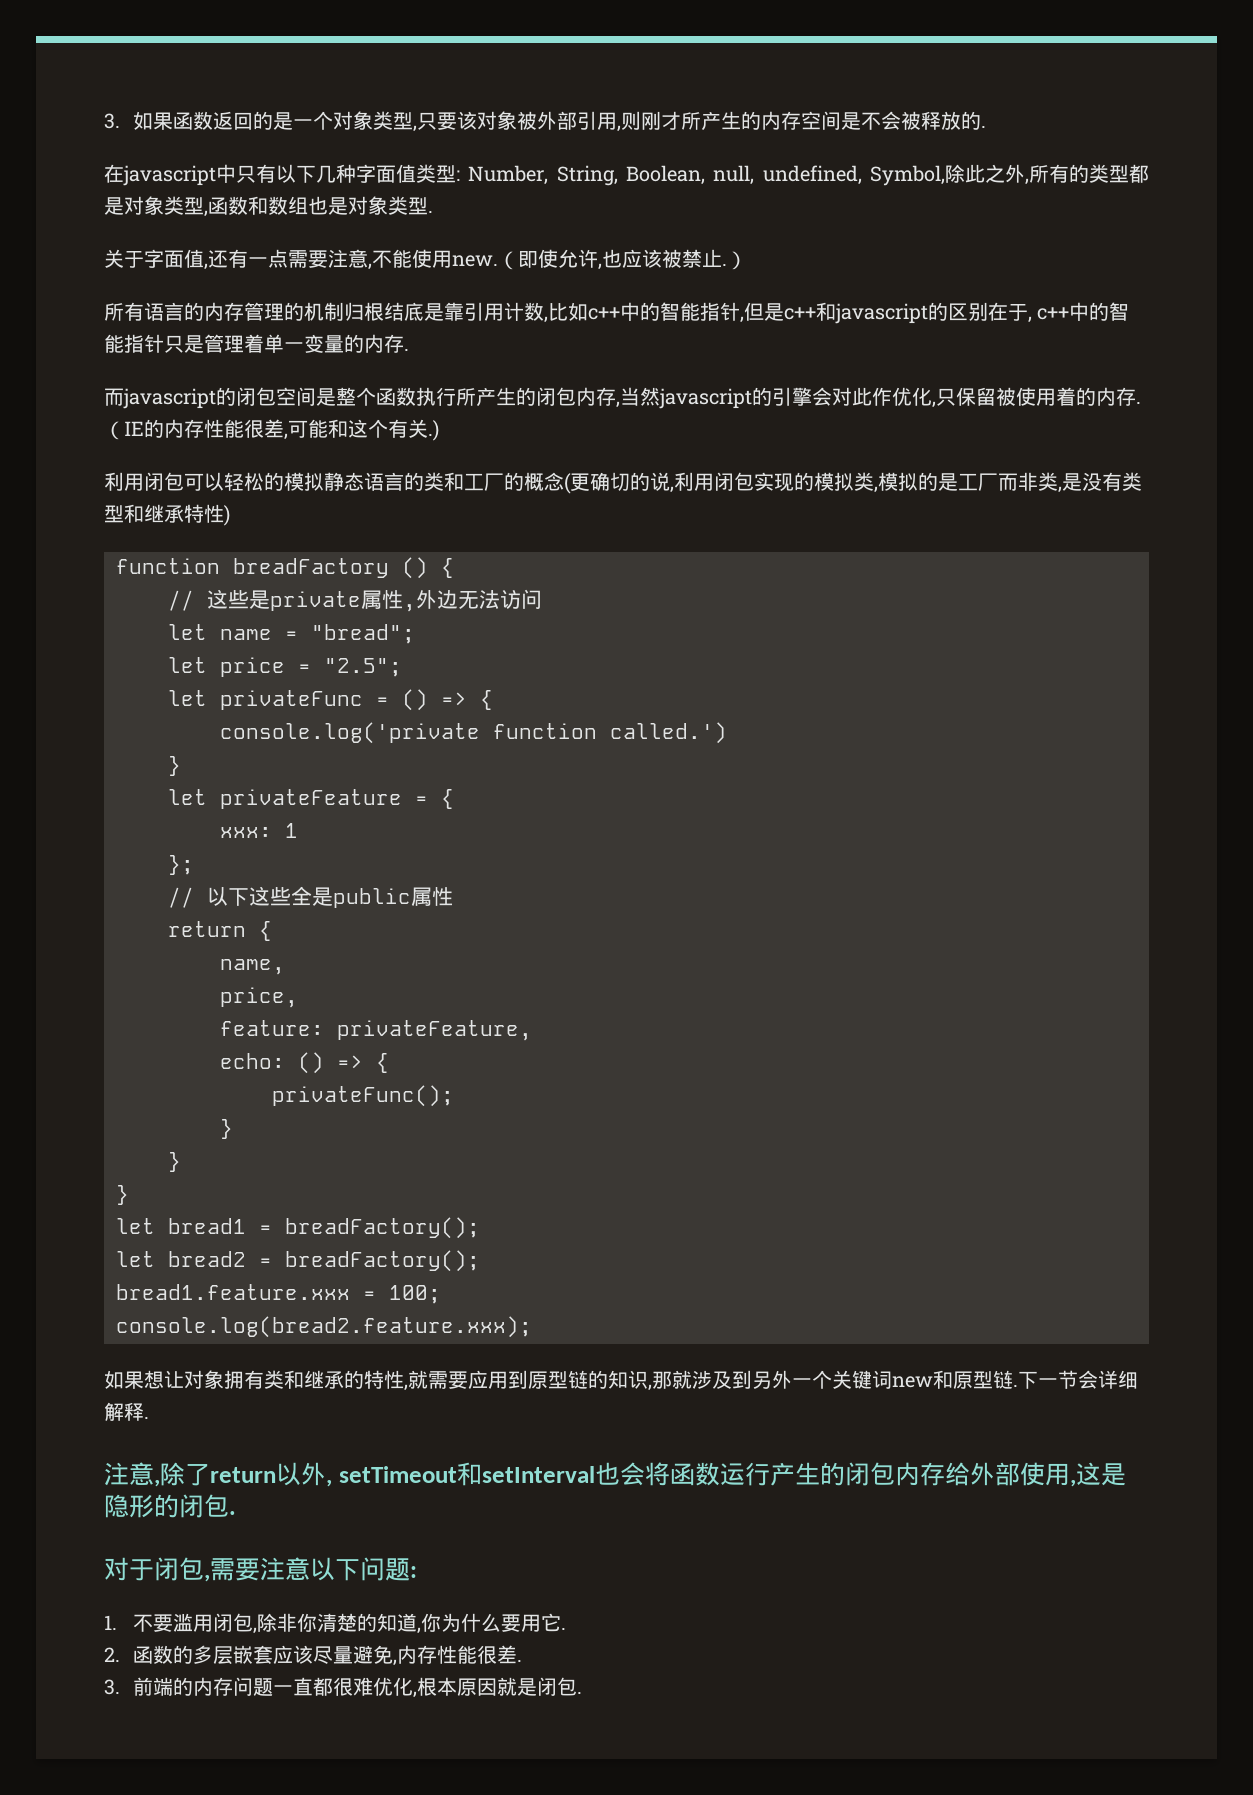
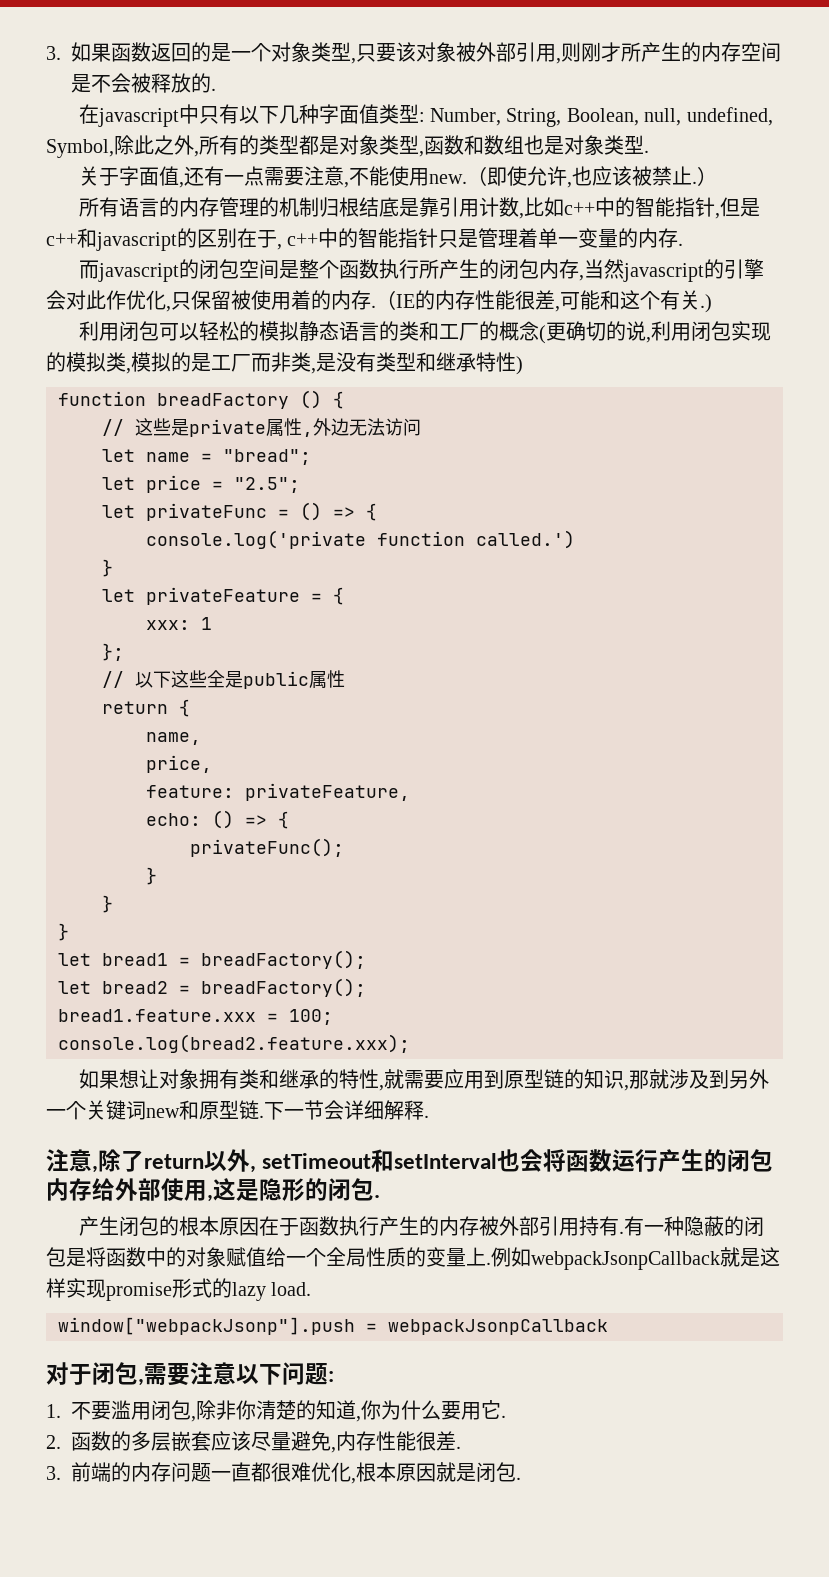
(236, 1513) none -> [78,1216,764,1237] [46,1247,780,1270] [46,1278,312,1301] [58,1317,608,1335] // 产生闭包的根本原因在于函数执行产生的内存被外部引用持有.有一种隐蔽的闭包是将函数中的对象赋值给一个全局性质的变量上.例如webpackJsonpCallback就是这样实现promise形式的lazy load. // window["webpackJsonp"].push = webpackJsonpCallback

